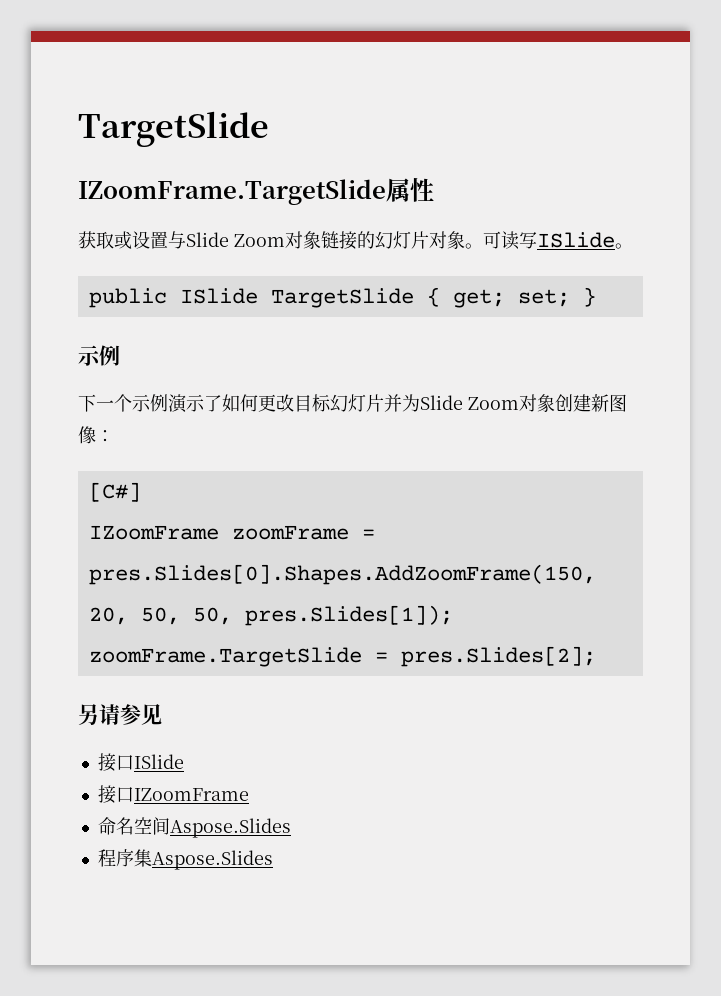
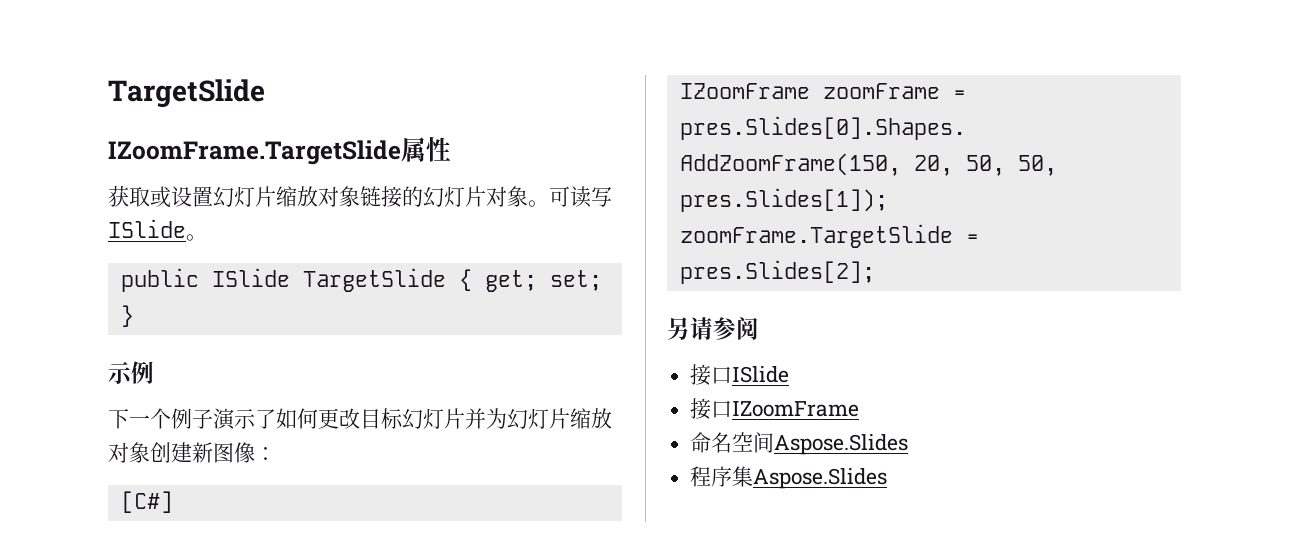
[168,231,285,249] 与Slide Zoom -> [213,186,318,207] 幻灯片缩放
[132,394,168,412] 示例 -> [171,408,213,429] 例子
[420,395,519,410] Slide Zoom -> [507,408,612,429] 幻灯片缩放
[141,704,162,725] 见 -> [736,317,759,340] 阅

